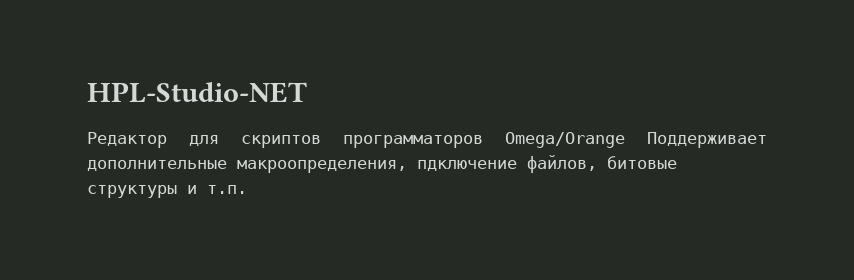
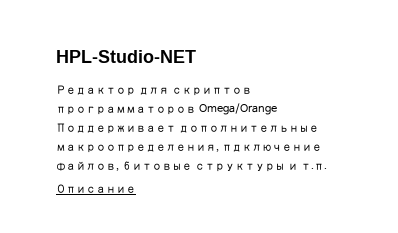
(247, 189) none -> [56,184,136,193] // Описание

